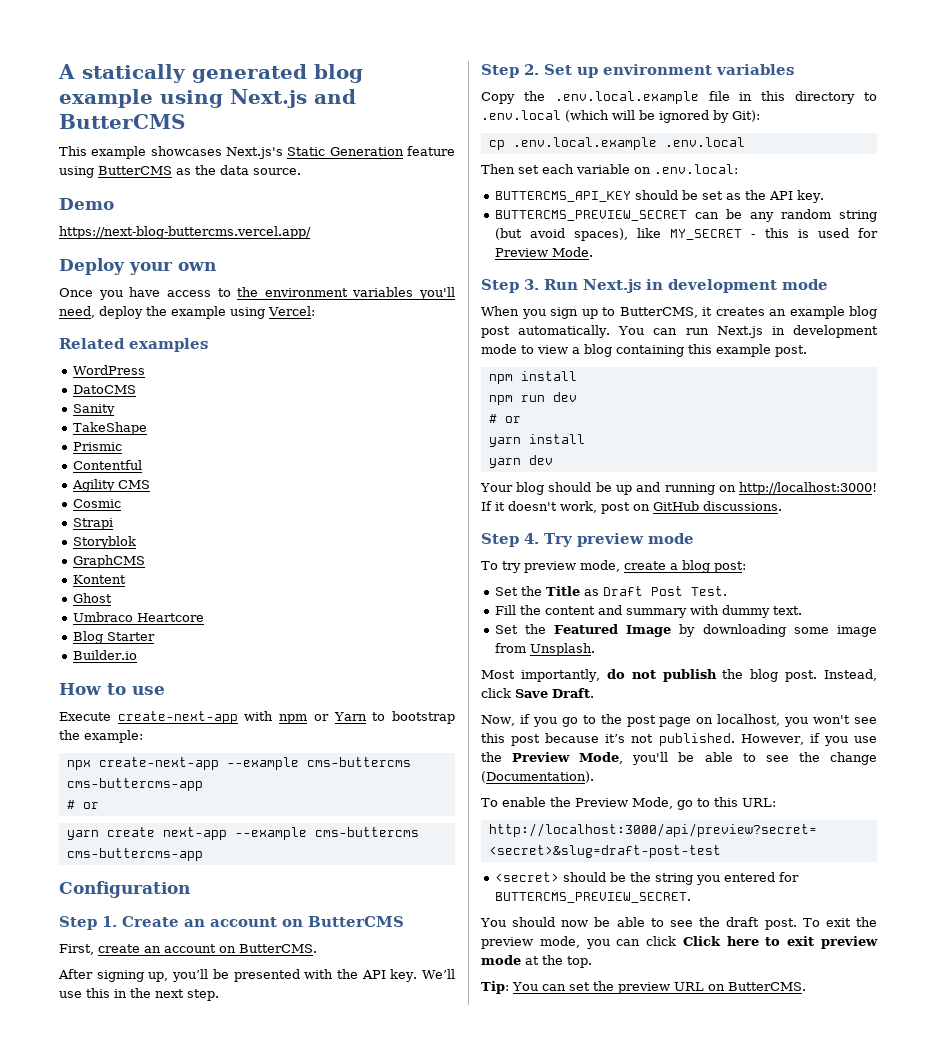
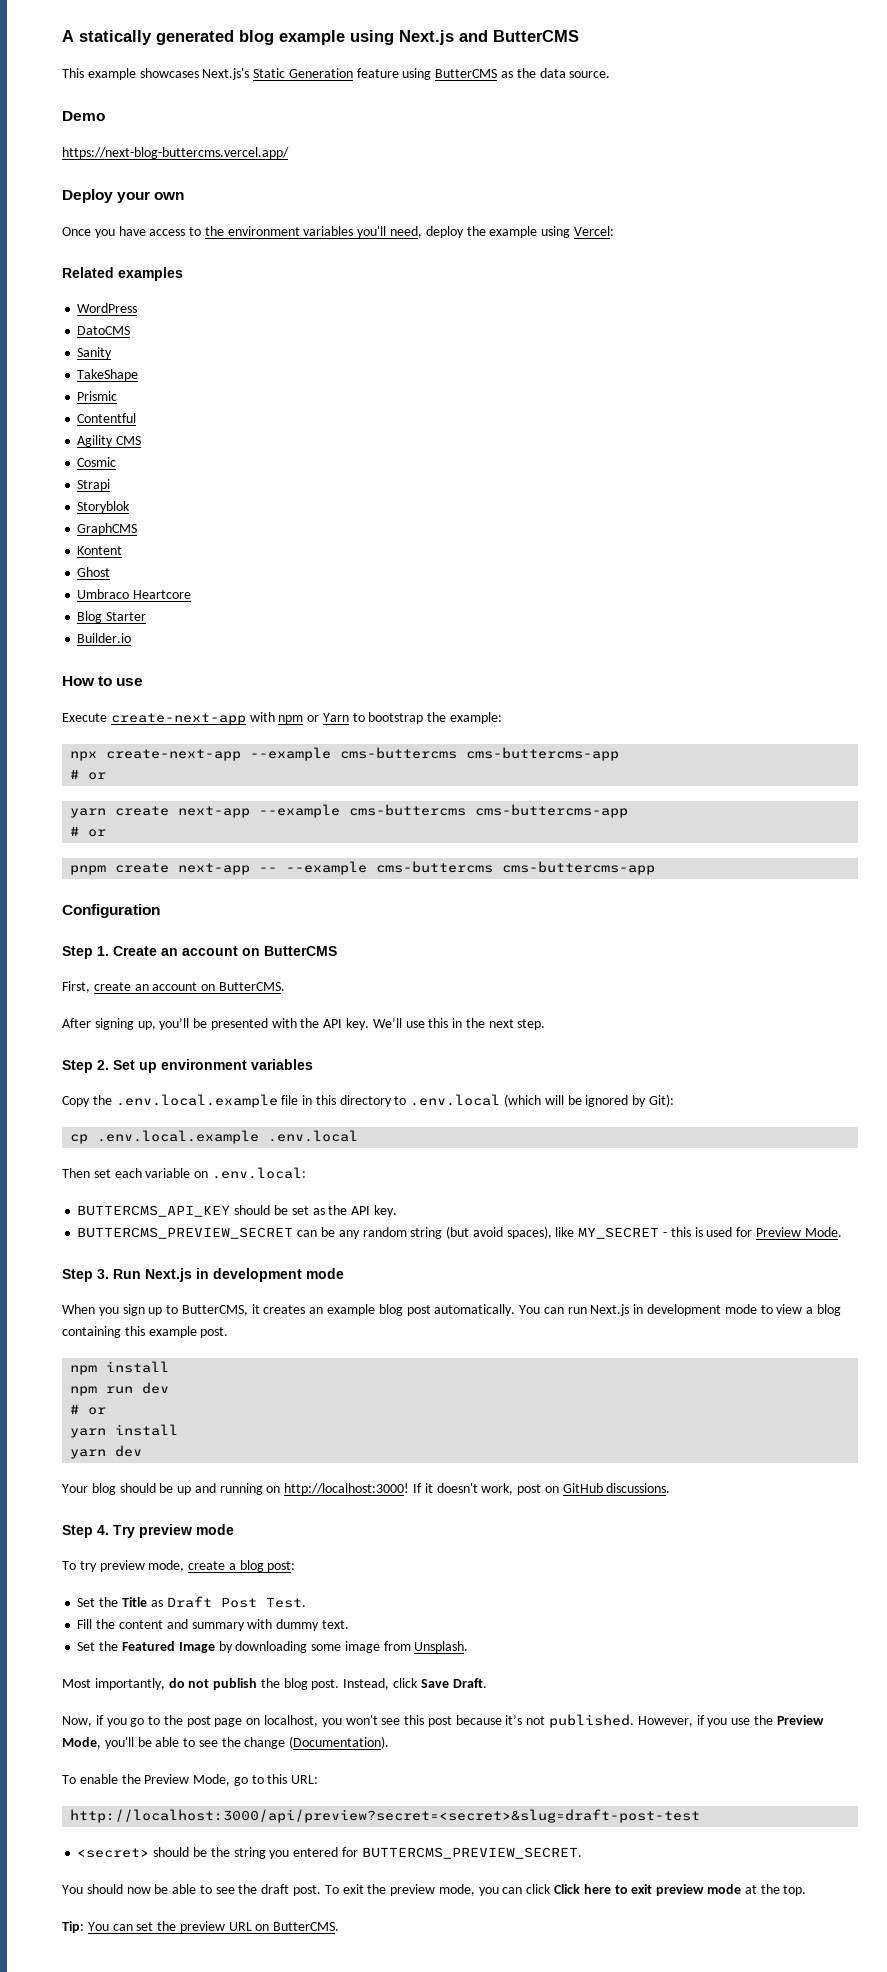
(203, 854) none -> [70,826,107,837] [70,861,656,875] // # or // pnpm create next-app -- --example cms-buttercms cms-buttercms-app

